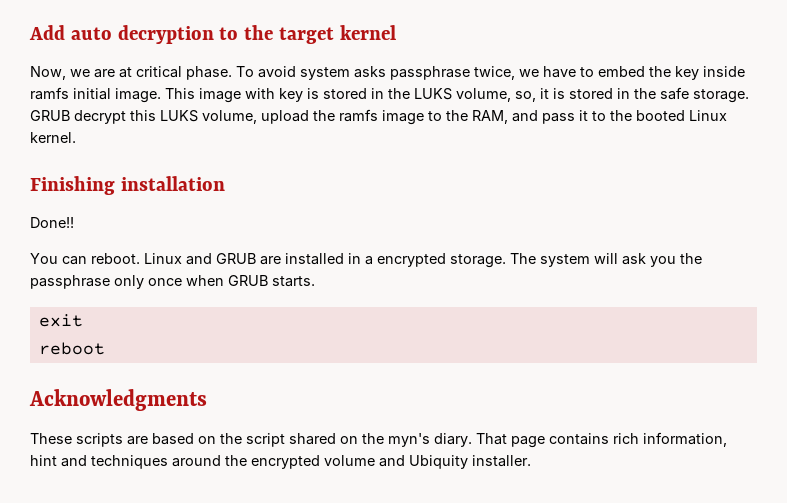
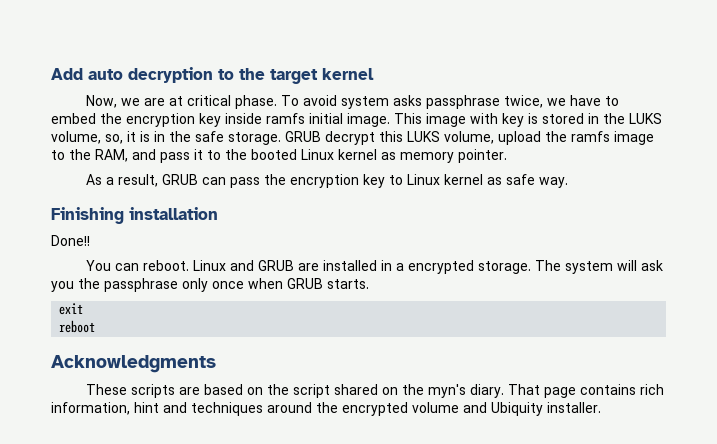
(671, 71) none -> [126,113,195,127] encryption
[569,88,613,99] stored -> (150, 136) none
[30,132,76,143] kernel. -> [338,149,507,163] [86,174,569,188] kernel as memory pointer. // As a result, GRUB can pass the encryption key to Linux kernel as safe way.

